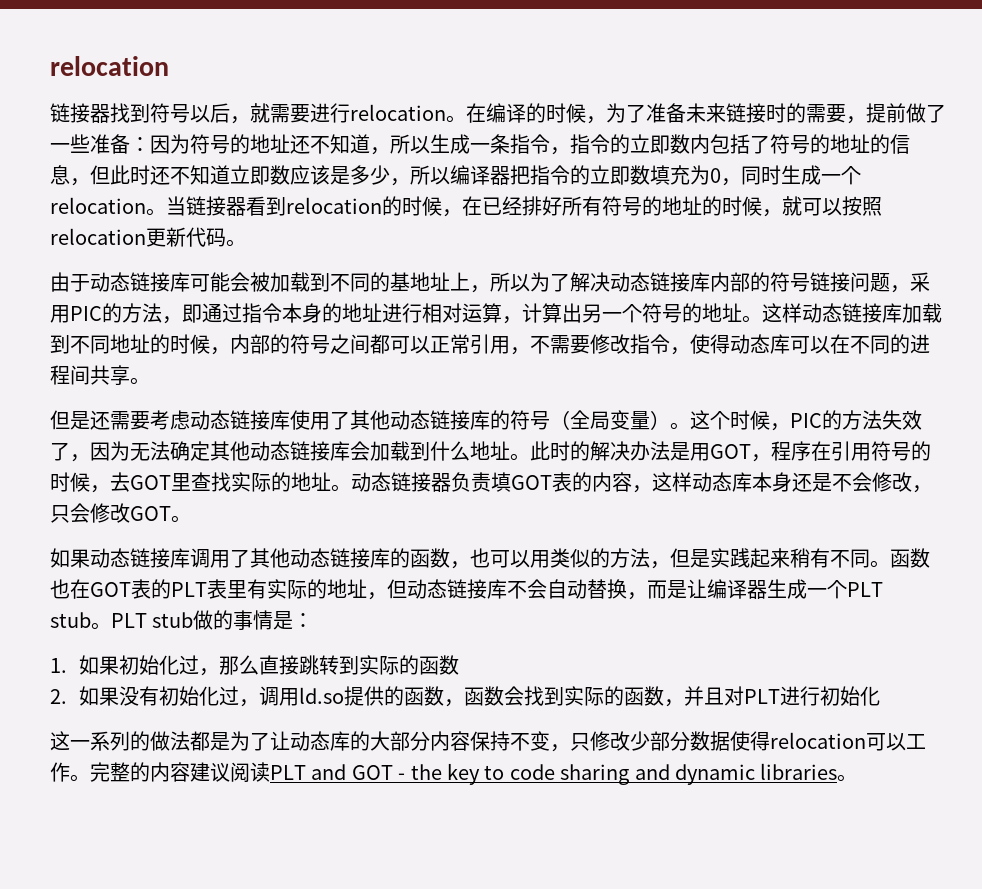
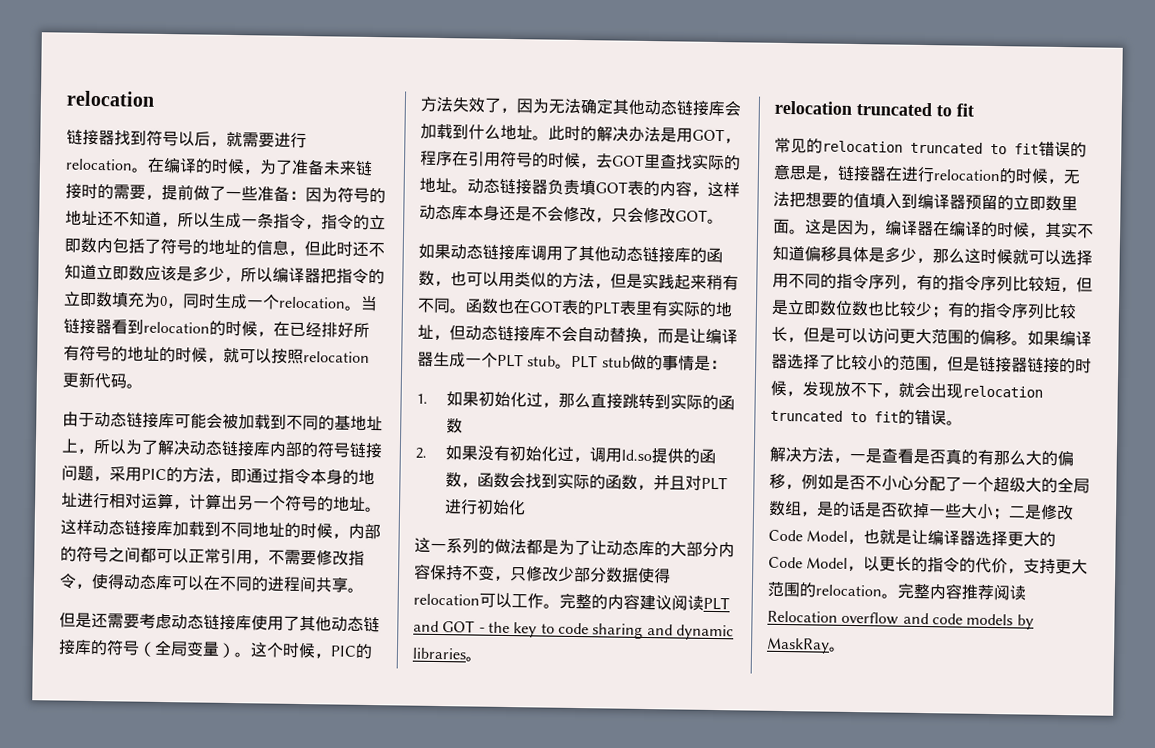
(858, 778) none -> [774,100,974,117] [774,137,1087,158] [773,163,1081,185] [773,191,1078,211] [773,218,1094,239] [772,245,1093,266] [772,272,1093,293] [771,299,1077,320] [771,326,1092,347] [771,353,1092,374] [770,379,1043,399] [770,409,963,426] [769,446,1074,467] [769,473,1090,494] [768,500,1074,521] [768,529,1057,547] [768,556,1089,575] [767,581,1026,601] [767,610,1034,630] [766,637,846,654] // relocation truncated to fit // 常见的relocation truncated to fit错误的意思是，链接器在进行relocation的时候，无法把想要的值填入到编译器预留的立即数里面。这是因为，编译器在编译的时候，其实不知道偏移具体是多少，那么这时候就可以选择用不同的指令序列，有的指令序列比较短，但是立即数位数也比较少；有的指令序列比较长，但是可以访问更大范围的偏移。如果编译器选择了比较小的范围，但是链接器链接的时候，发现放不下，就会出现relocation truncated to fit的错误。 // 解决方法，一是查看是否真的有那么大的偏移，例如是否不小心分配了一个超级大的全局数组，是的话是否砍掉一些大小；二是修改Code Model，也就是让编译器选择更大的Code Model，以更长的指令的代价，支持更大范围的relocation。完整内容推荐阅读Relocation overflow and code models by MaskRay。

